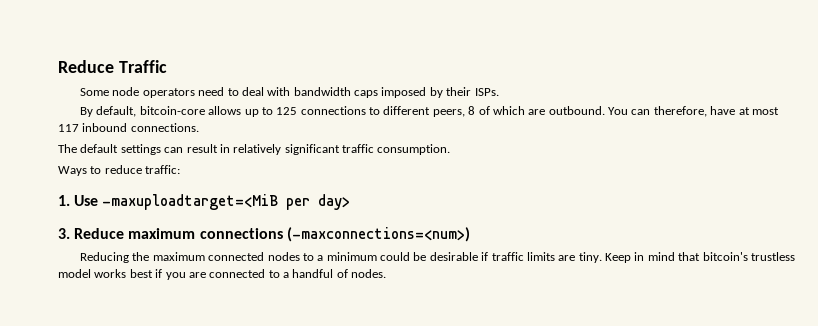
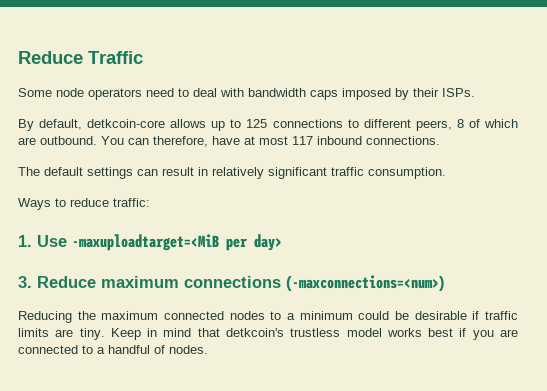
[139,106,205,115] bitcoin-core -> [87,119,166,128] detkcoin-core
[702,252,748,261] bitcoin's -> [225,328,284,337] detkcoin's

